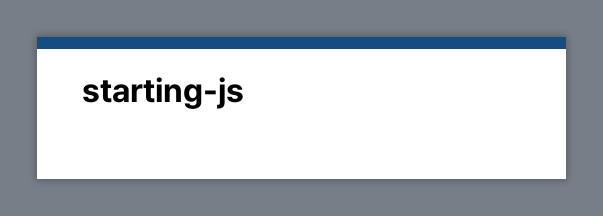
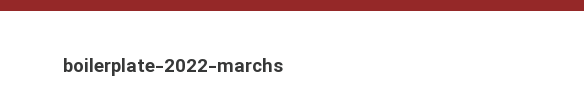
[82,77,244,109] starting-js -> [63,58,283,76] boilerplate-2022-marchs

